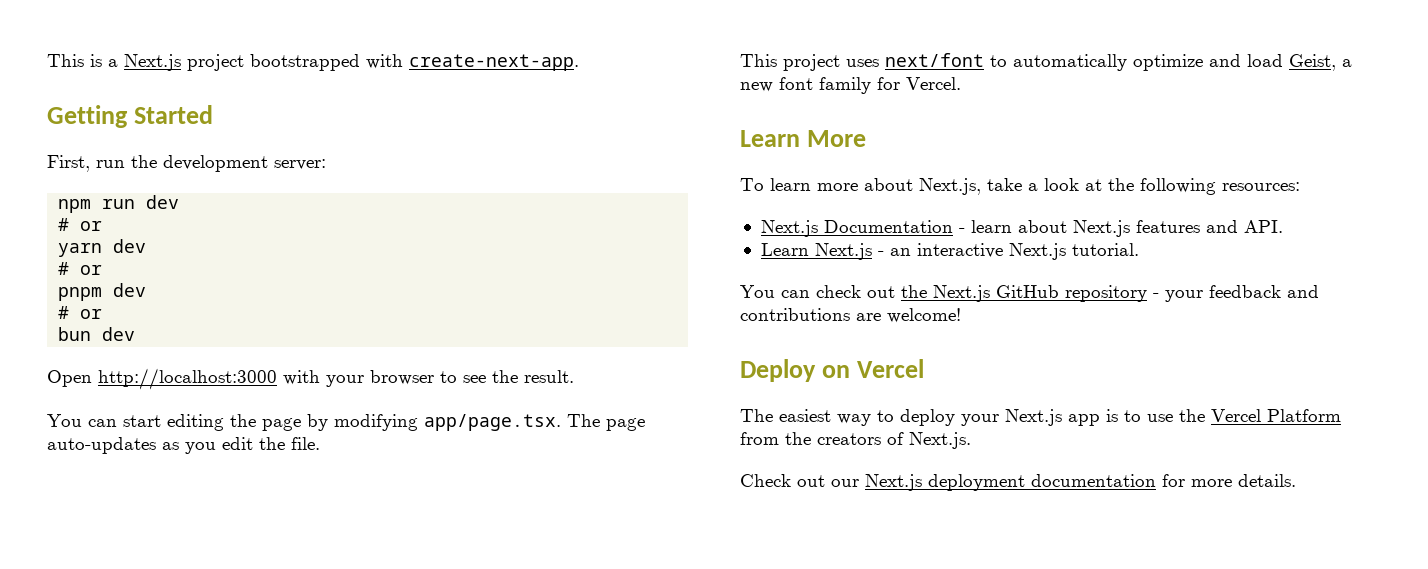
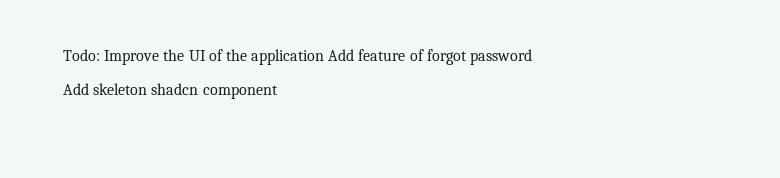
[47,54,579,71] [47,105,213,128] [47,155,326,172] [58,195,180,213] [58,218,103,231] [58,239,147,257] [58,262,103,275] [58,283,147,301] [58,306,103,319] [58,327,136,341] [47,368,574,390] [47,414,645,431] [47,437,320,454] [740,53,1352,71] [740,77,961,94] [740,130,866,147] [740,178,1300,195] [760,220,1283,237] [760,243,1139,260] [740,285,1319,302] [740,308,961,323] [740,359,924,382] [740,409,1341,426] [740,432,971,449] [740,474,1296,491] This is a Next.js project bootstrapped with create-next-app. // Getting Started // First, run the development server: // npm run dev // # or // yarn dev // # or // pnpm dev // # or // bun dev // Open http://localhost:3000 with your browser to see the result. // You can start editing the page by modifying app/page.tsx. The page auto-updates as you edit the file. // This project uses next/font to automatically optimize and load Geist, a new font family for Vercel. // Learn More // To learn more about Next.js, take a look at the following resources: // Next.js Documentation - learn about Next.js features and API. // Learn Next.js - an interactive Next.js tutorial. // You can check out the Next.js GitHub repository - your feedback and contributions are welcome! // Deploy on Vercel // The easiest way to deploy your Next.js app is to use the Vercel Platform from the creators of Next.js. // Check out our Next.js deployment documentation for more details. -> [63,49,533,65] [63,83,278,99] Todo: Improve the UI of the application Add feature of forgot password // Add skeleton shadcn component

